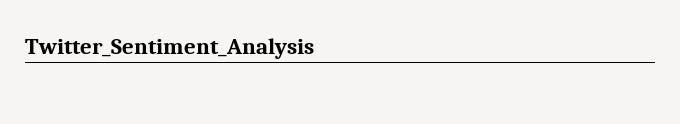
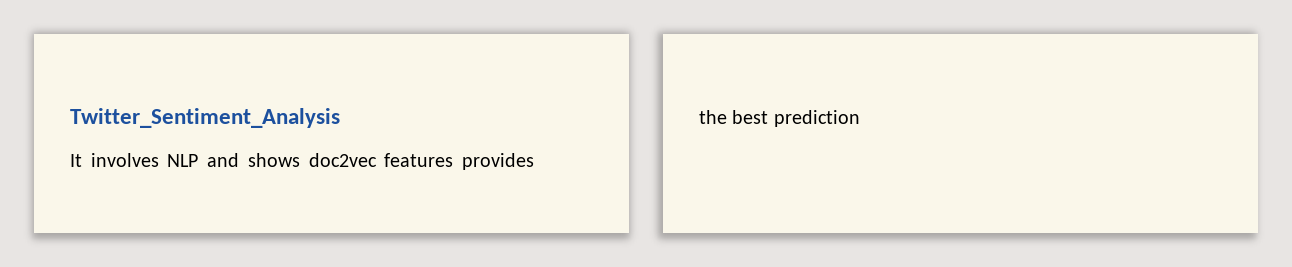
(314, 48) none -> [70,153,534,170] [699,110,860,127] // It involves NLP and shows doc2vec features provides the best prediction

